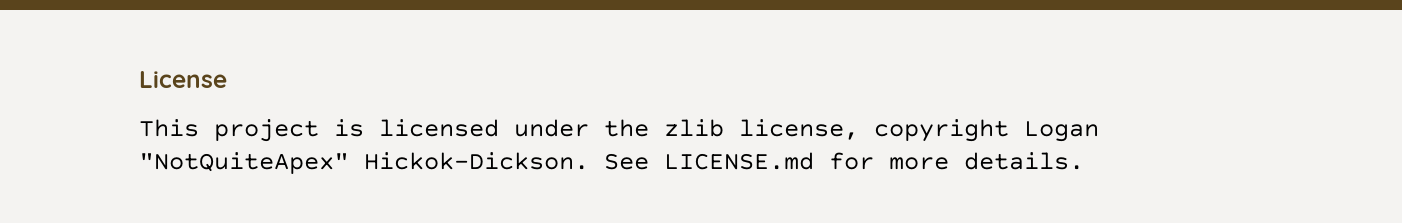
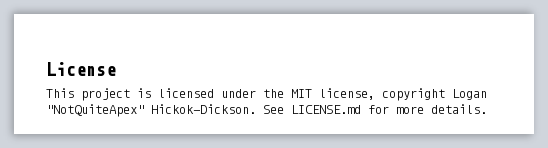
[664,119,724,137] zlib -> [291,89,312,98] MIT

